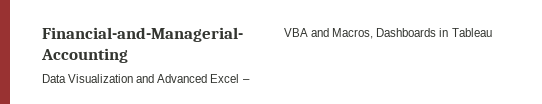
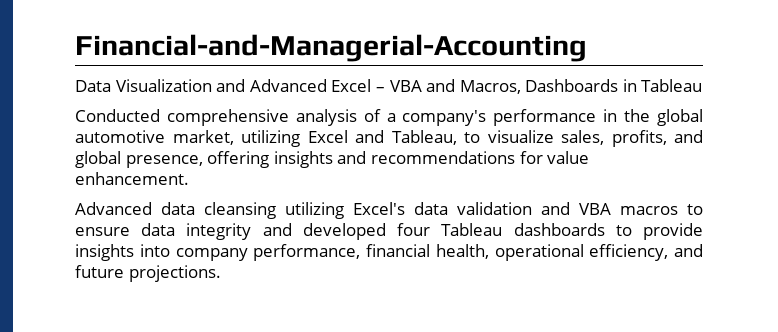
(492, 32) none -> [75,109,703,126] [75,130,703,147] [75,151,590,168] [75,172,189,185] [75,202,703,219] [75,223,703,240] [75,244,703,261] [75,265,221,282] // Conducted comprehensive analysis of a company's performance in the global automotive market, utilizing Excel and Tableau, to visualize sales, profits, and global presence, offering insights and recommendations for value enhancement. // Advanced data cleansing utilizing Excel's data validation and VBA macros to ensure data integrity and developed four Tableau dashboards to provide insights into company performance, financial health, operational efficiency, and future projections.

